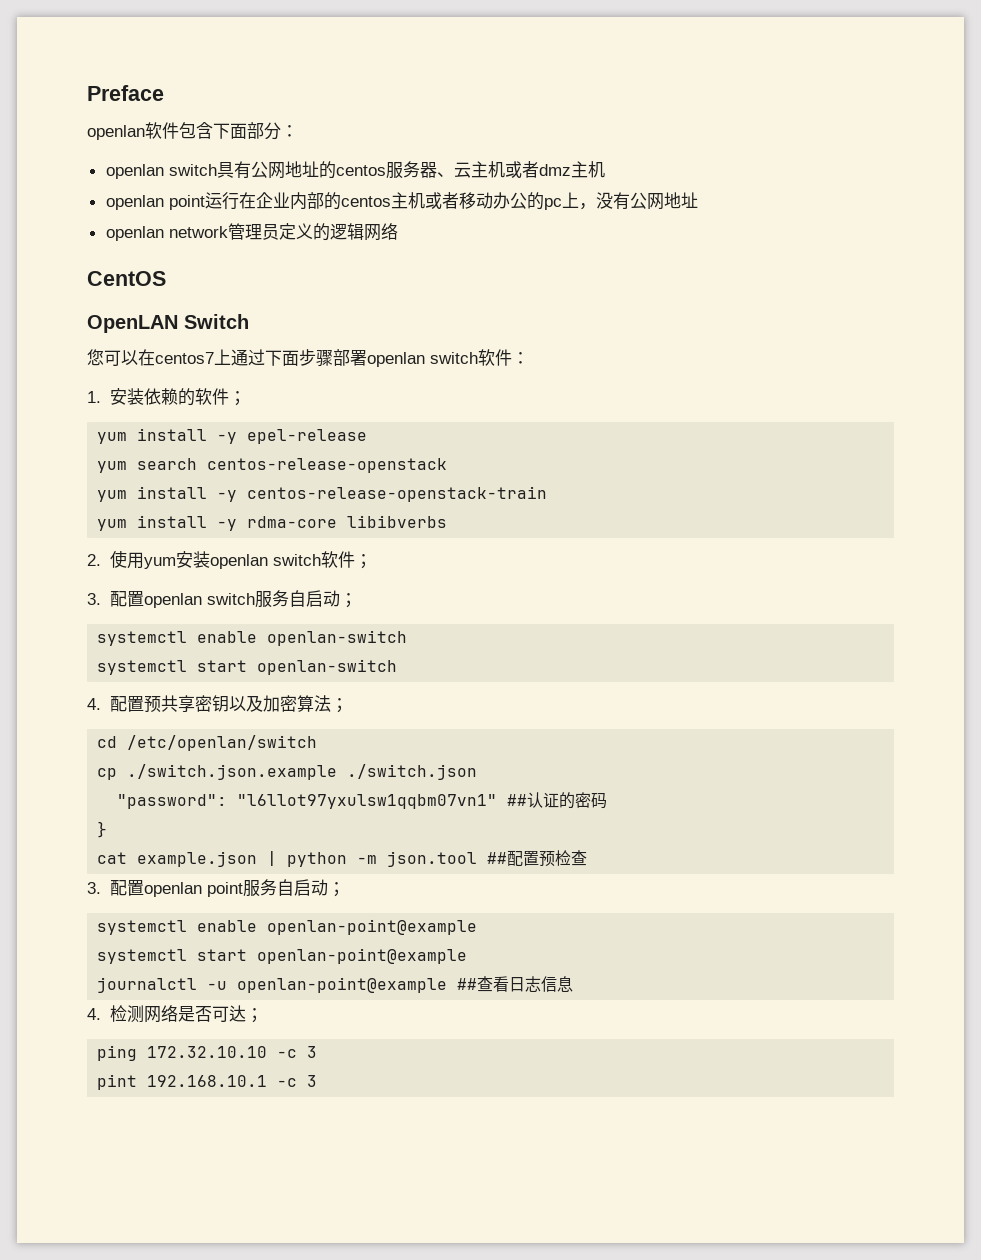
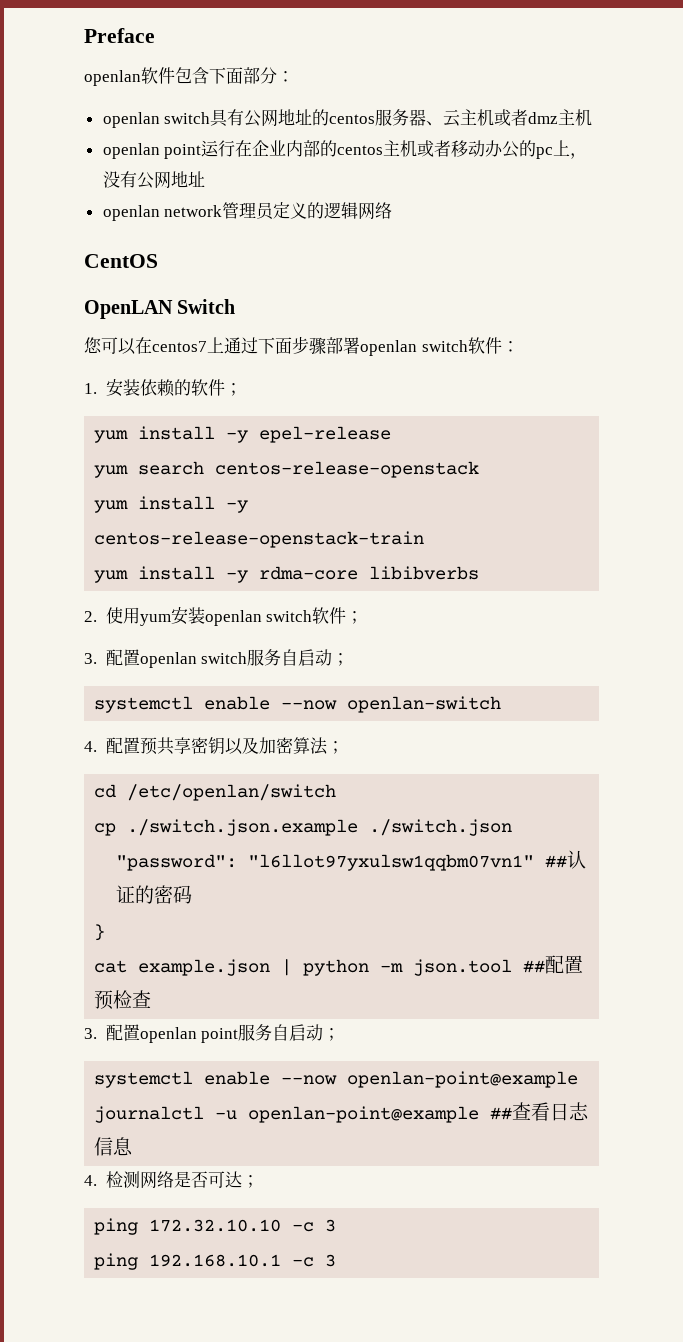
[267,630,408,646] [97,660,248,675] openlan-switch // systemctl start -> [281,700,338,710] --now
[267,919,478,935] [97,949,248,964] openlan-point@example // systemctl start -> [281,1075,338,1085] --now
[97,1074,138,1090] pint -> [94,1253,139,1270] ping

